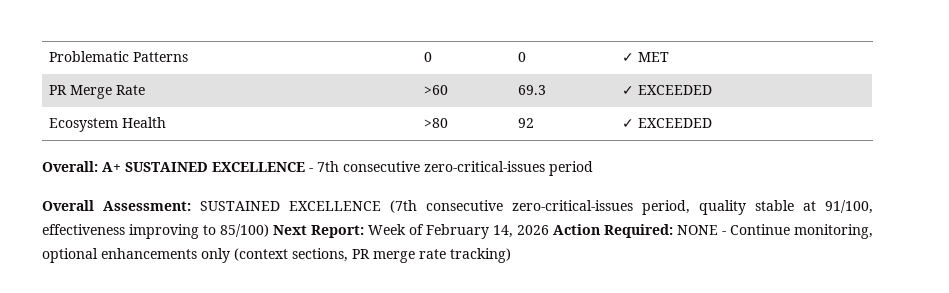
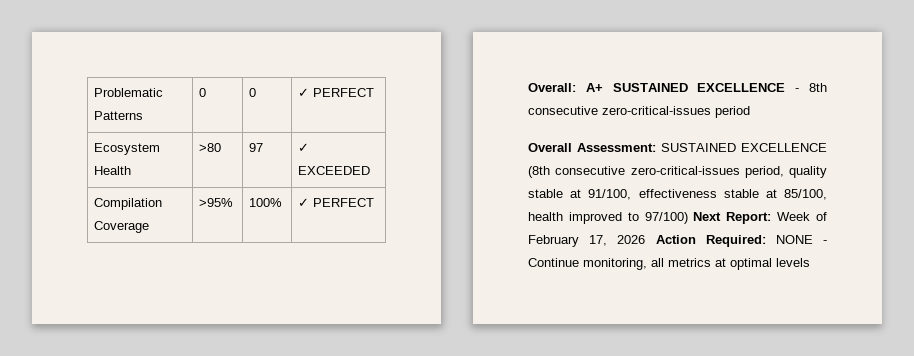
[637,52,669,62] [48,85,145,99] [423,85,448,95] [517,85,546,95] [621,85,712,95] MET // PR Merge Rate | >60 | 69.3 | ✓ EXCEEDED -> [313,88,375,97] PERFECT
[517,118,534,128] [621,118,712,128] 92 | ✓ EXCEEDED -> [249,143,264,152] [298,143,310,152] [298,166,371,175] [94,198,163,210] [94,221,150,233] [199,198,234,207] [249,198,283,207] [298,198,375,207] 97 | ✓ EXCEEDED // Compilation Coverage | >95% | 100% | ✓ PERFECT
[317,161,339,172] 7th -> [809,83,827,92] 8th
[390,200,417,213] (7th -> [528,166,550,178] (8th
[129,224,269,239] improving to 85/100) -> [723,189,827,200] [528,212,688,224] stable at 85/100, health improved to 97/100)
[493,225,513,238] 14, -> [589,235,608,246] 17,
[42,248,511,263] optional enhancements only (context sections, PR merge rate tracking) -> [651,258,810,270] all metrics at optimal levels

